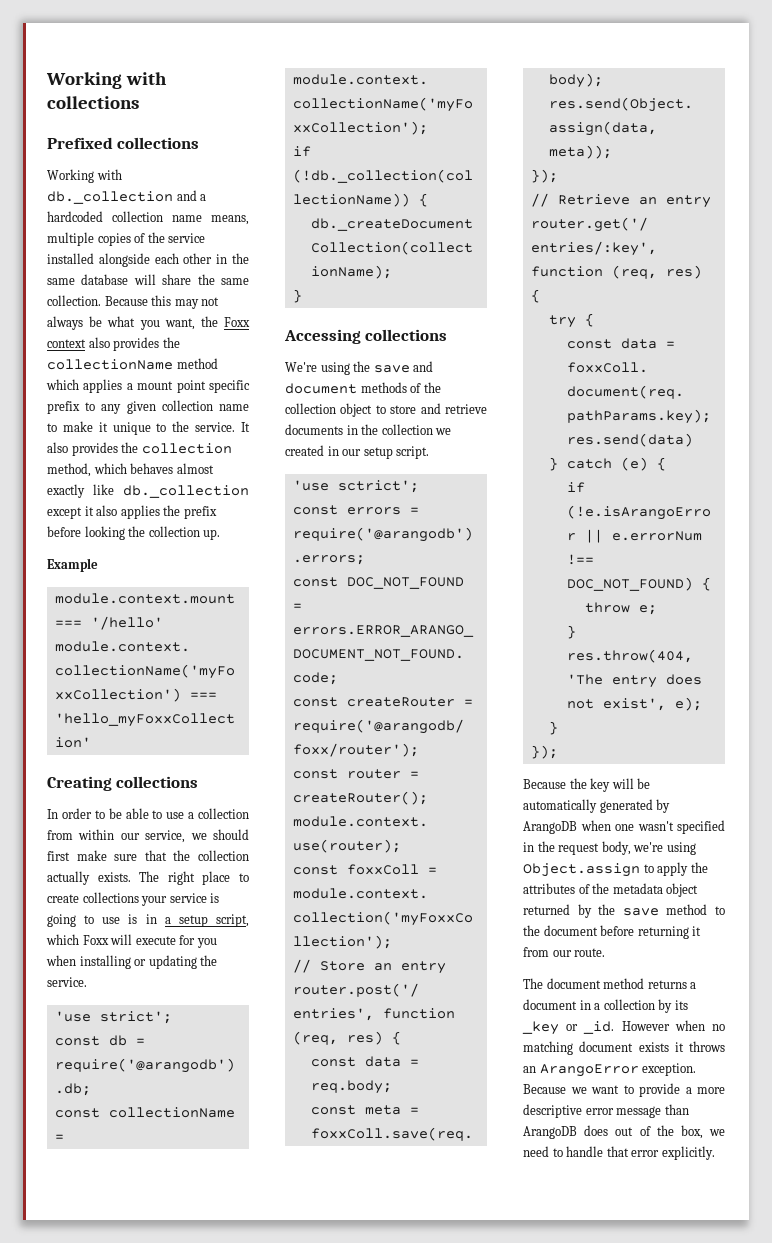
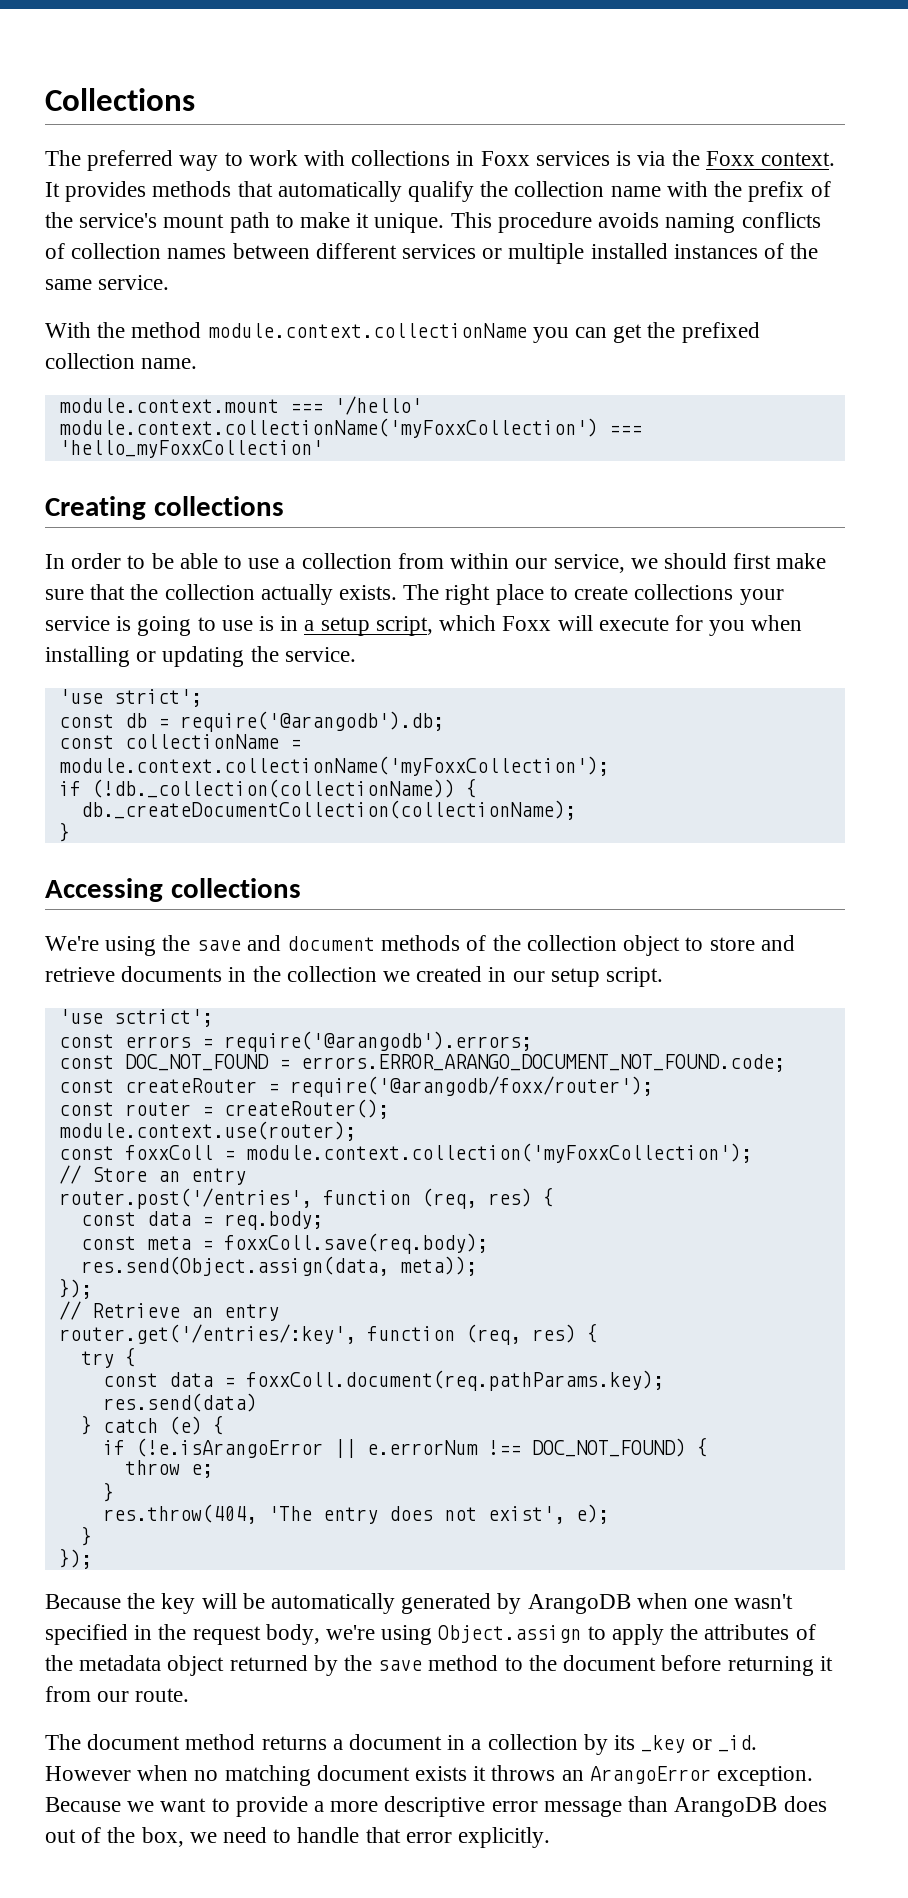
[46,72,167,89] [47,96,139,109] [47,137,200,149] [47,169,122,183] [47,190,207,204] [47,211,249,225] [47,232,206,246] [47,253,250,267] [47,274,250,285] [47,295,220,309] [47,316,250,330] [47,337,180,351] [47,358,218,370] [46,379,251,393] [47,400,250,414] [47,421,251,435] [47,442,232,456] [47,463,214,477] [47,484,249,498] [47,505,217,519] [47,526,221,540] [47,558,98,572] Working with collections // Prefixed collections // Working with db._collection and a hardcoded collection name means, multiple copies of the service installed alongside each other in the same database will share the same collection. Because this may not always be what you want, the Foxx context also provides the collectionName method which applies a mount point specific prefix to any given collection name to make it unique to the service. It also provides the collection method, which behaves almost exactly like db._collection except it also applies the prefix before looking the collection up. // Example -> [45,88,195,111] [45,150,835,171] [45,181,831,202] [45,212,821,233] [45,243,819,264] [45,275,170,290] [45,322,760,343] [45,353,198,369] Collections // The preferred way to work with collections in Foxx services is via the Foxx context. It provides methods that automatically qualify the collection name with the prefix of the service's mount path to make it unique. This procedure avoids naming conflicts of collection names between different services or multiple installed instances of the same service. // With the method module.context.collectionName you can get the prefixed collection name.

